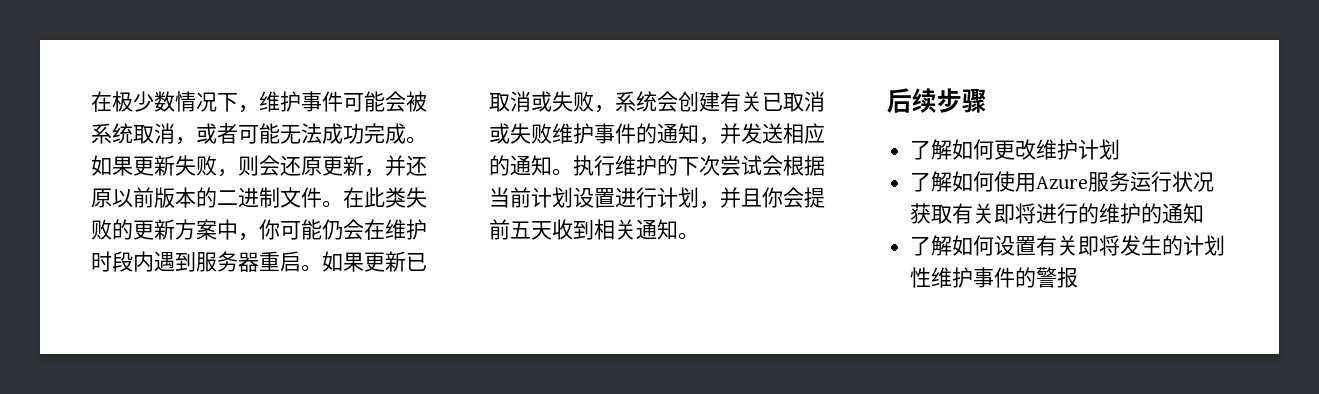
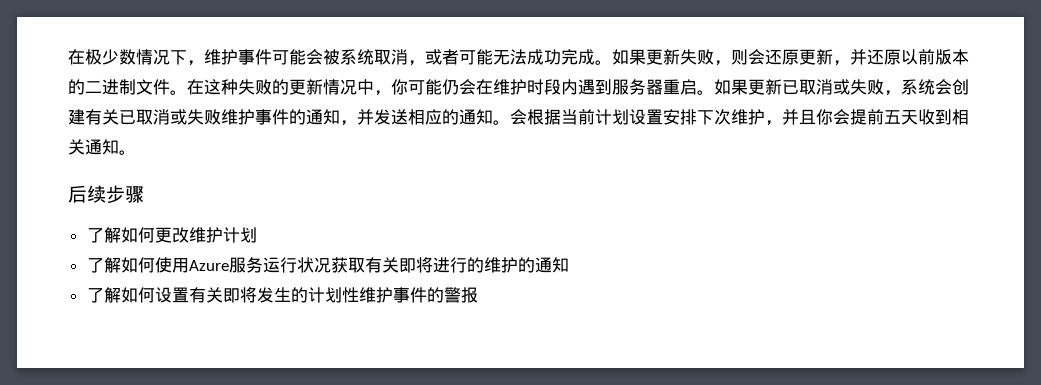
[364,187,406,208] 此类 -> [204,79,238,95] 这种
[175,219,217,240] 方案 -> [323,79,357,95] 情况
[573,155,762,176] 执行维护的下次尝试 -> (510, 122) none
[615,187,699,208] 进行计划 -> [663,109,765,125] 安排下次维护

